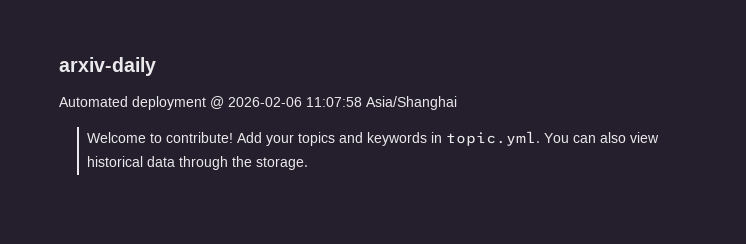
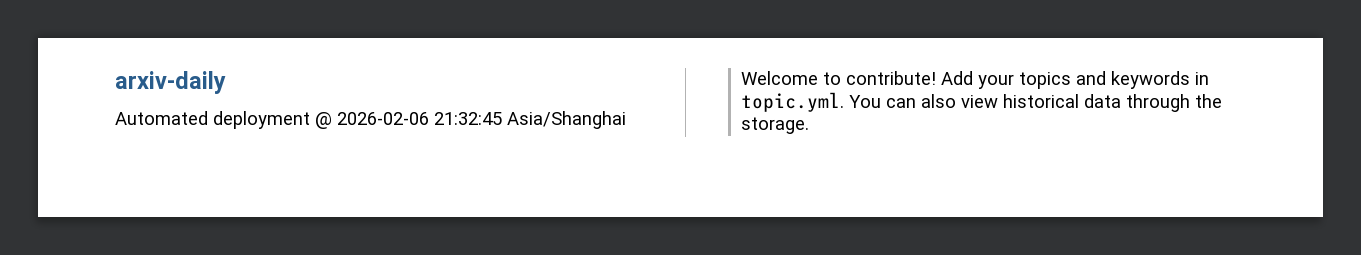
[306,97,362,107] 11:07:58 -> [434,112,502,125] 21:32:45

